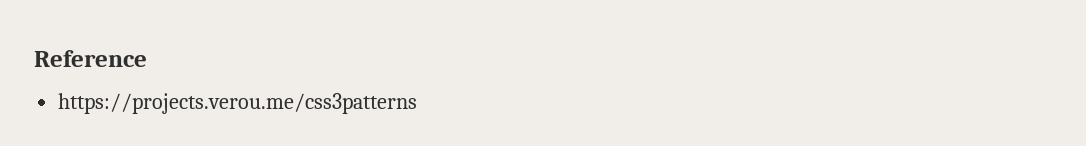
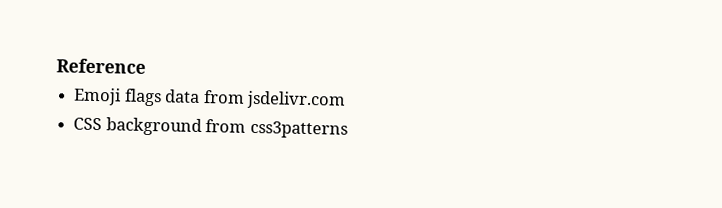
[58,93,418,114] https://projects.verou.me/css3patterns -> [73,87,346,110] [73,117,348,139] Emoji flags data from jsdelivr.com // CSS background from css3patterns

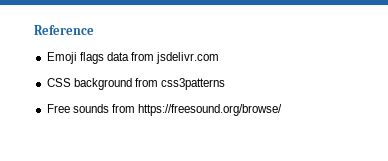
(348, 129) none -> [46,104,282,116] // Free sounds from https://freesound.org/browse/

